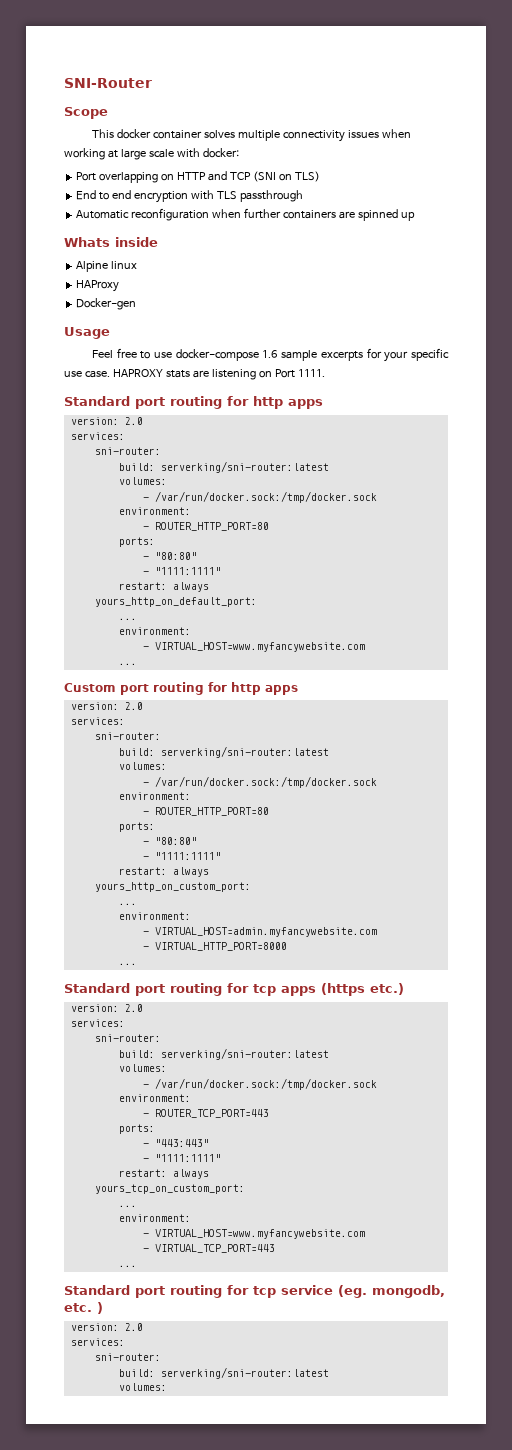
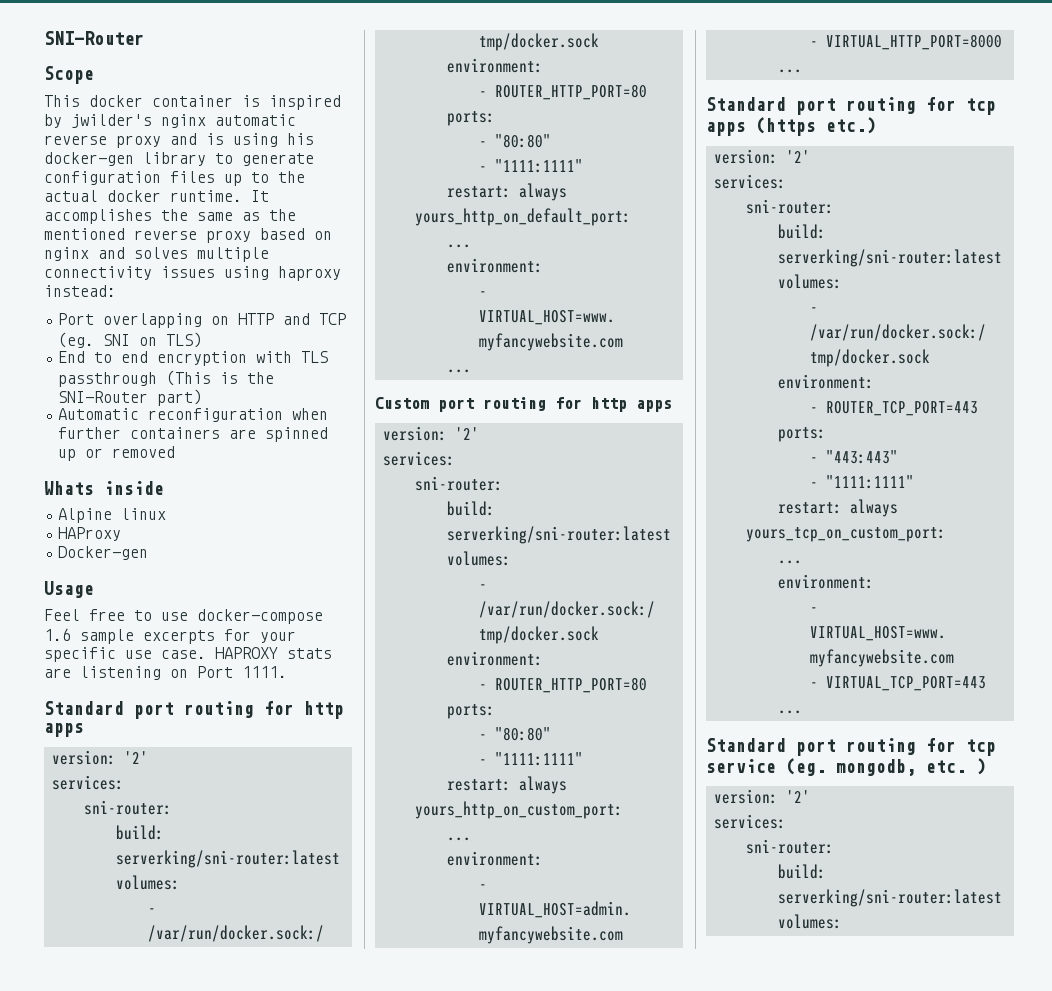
[203,129,411,142] [64,148,239,160] solves multiple connectivity issues when working at large scale with docker: -> [242,95,341,110] [44,114,296,128] [44,133,314,148] [44,152,314,166] [44,171,305,186] [44,190,269,202] [44,209,296,224] [44,228,332,243] [44,247,269,262] [44,266,341,281] [44,285,116,297] is inspired by jwilder's nginx automatic reverse proxy and is using his docker-gen library to generate configuration files up to the actual docker runtime. It accomplishes the same as the mentioned reverse proxy based on nginx and solves multiple connectivity issues using haproxy instead:
[252,171,276,182] (SNI -> [58,332,131,348] (eg. SNI
(303, 196) none -> [166,370,275,386] [58,389,203,406] (This is the SNI-Router part)
(415, 216) none -> [85,446,176,458] or removed
[124,417,143,425] 2.0 -> [123,751,148,764] '2'
[124,702,143,710] 2.0 -> [454,427,479,440] '2'
[124,1004,143,1012] 2.0 -> [785,150,810,163] '2'
[124,1323,143,1331] 2.0 -> [785,790,810,803] '2'

